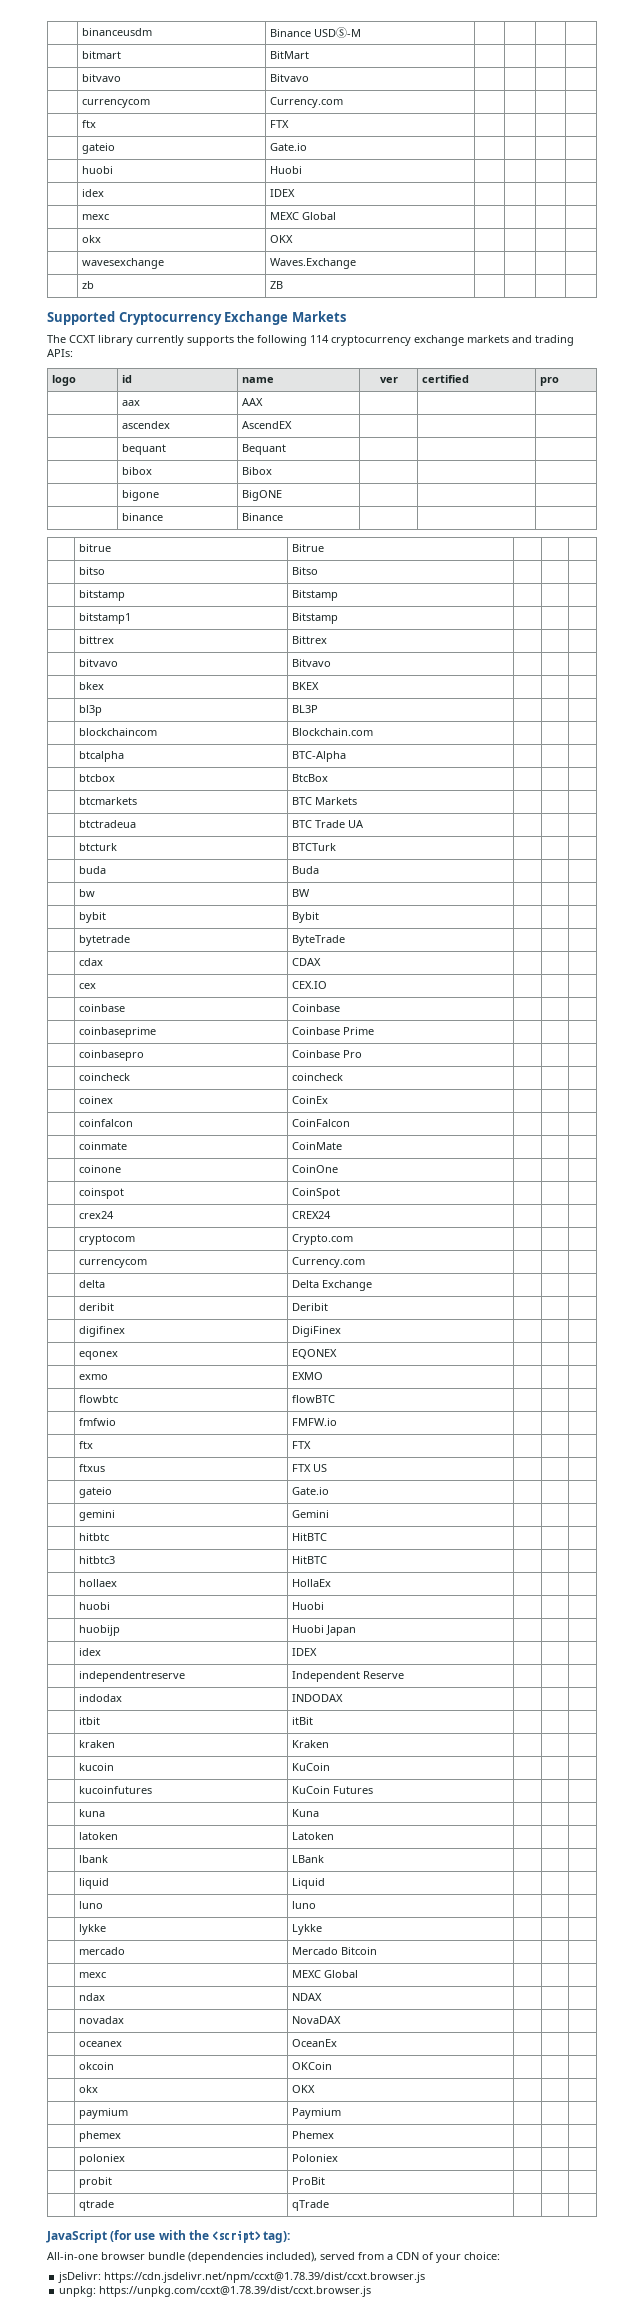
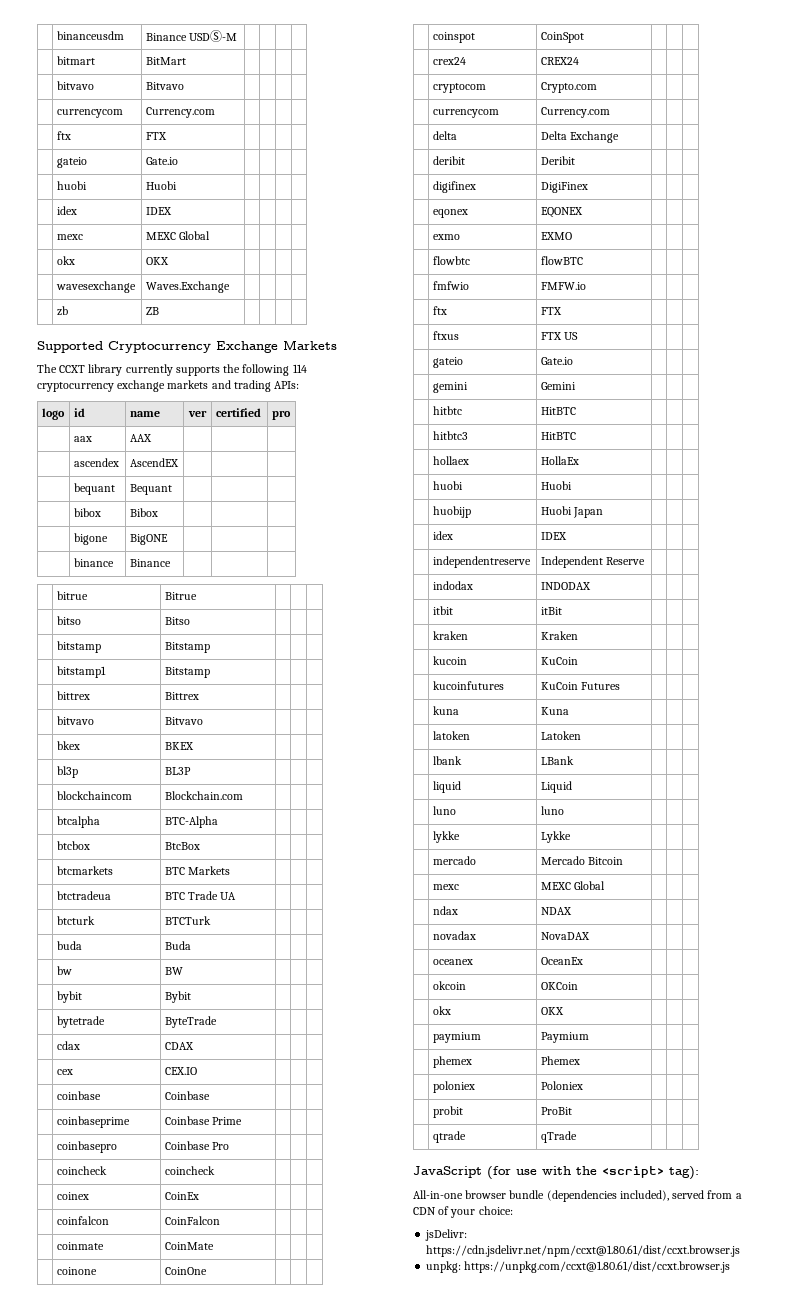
[104,2272,426,2283] https://cdn.jsdelivr.net/npm/ccxt@1.78.39/dist/ccxt.browser.js -> [426,1245,741,1257] https://cdn.jsdelivr.net/npm/ccxt@1.80.61/dist/ccxt.browser.js
[99,2286,372,2297] https://unpkg.com/ccxt@1.78.39/dist/ccxt.browser.js -> [464,1261,731,1273] https://unpkg.com/ccxt@1.80.61/dist/ccxt.browser.js

